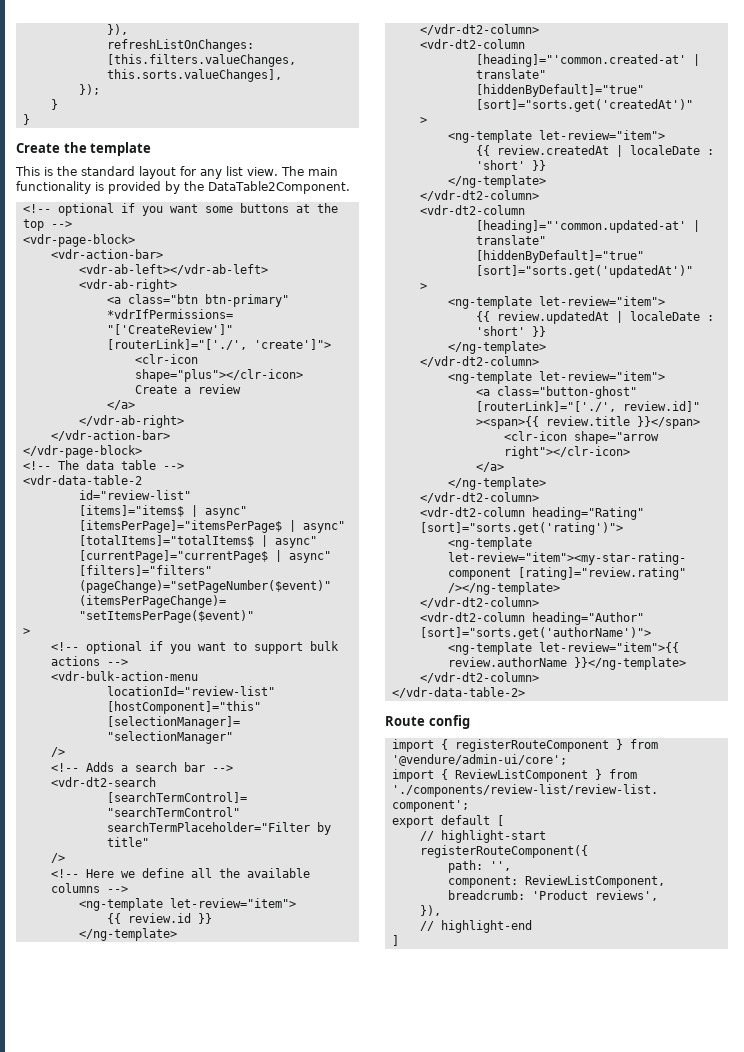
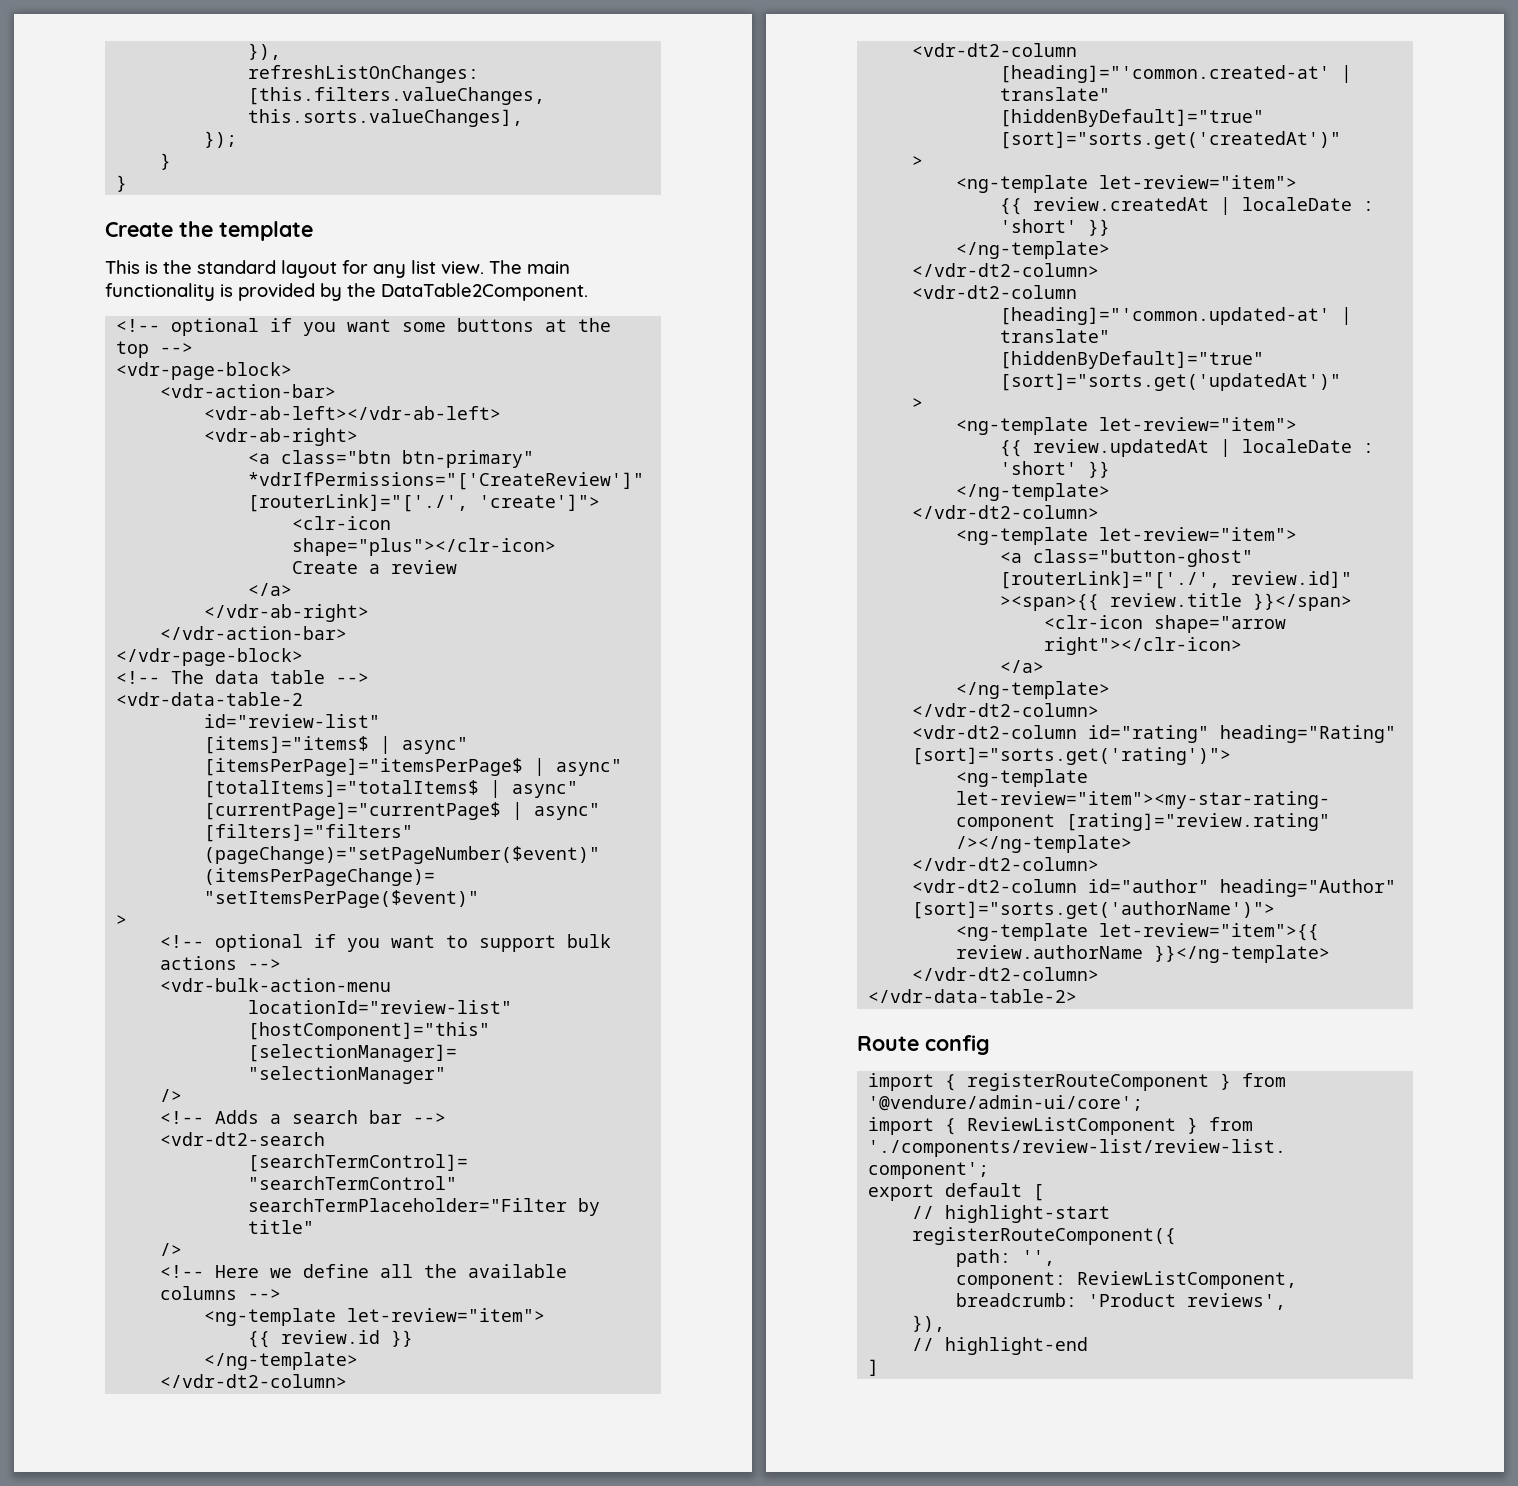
(525, 512) none -> [1088,725,1210,743] id="rating"
(525, 617) none -> [1088,879,1210,893] id="author"

